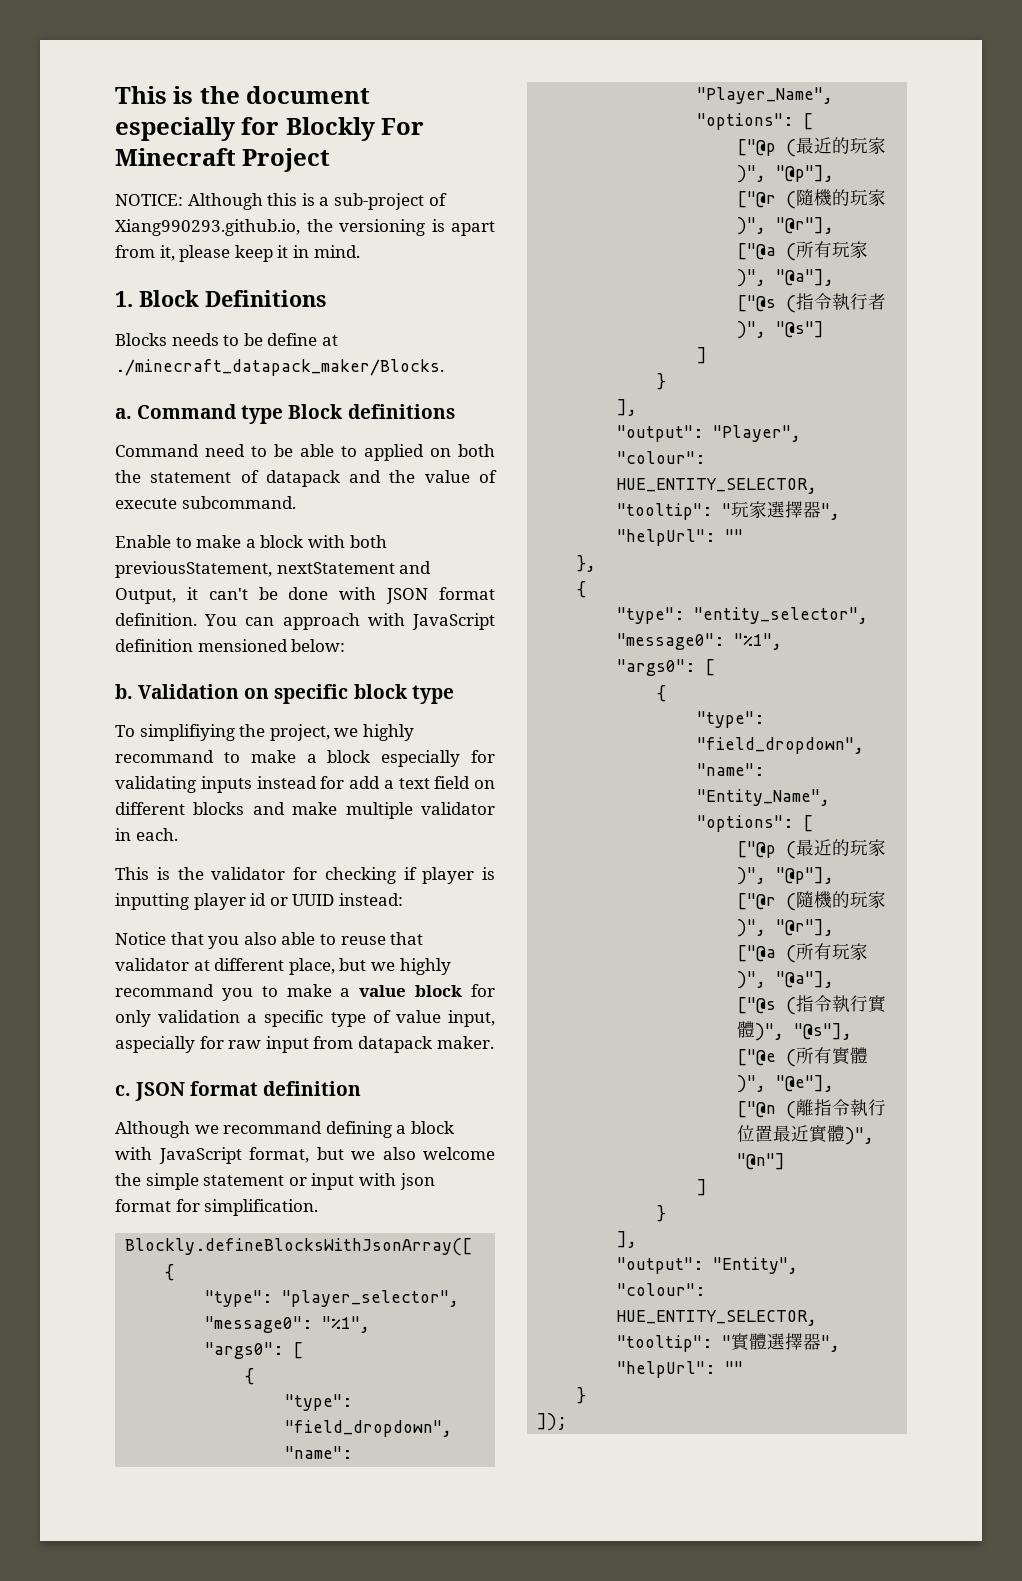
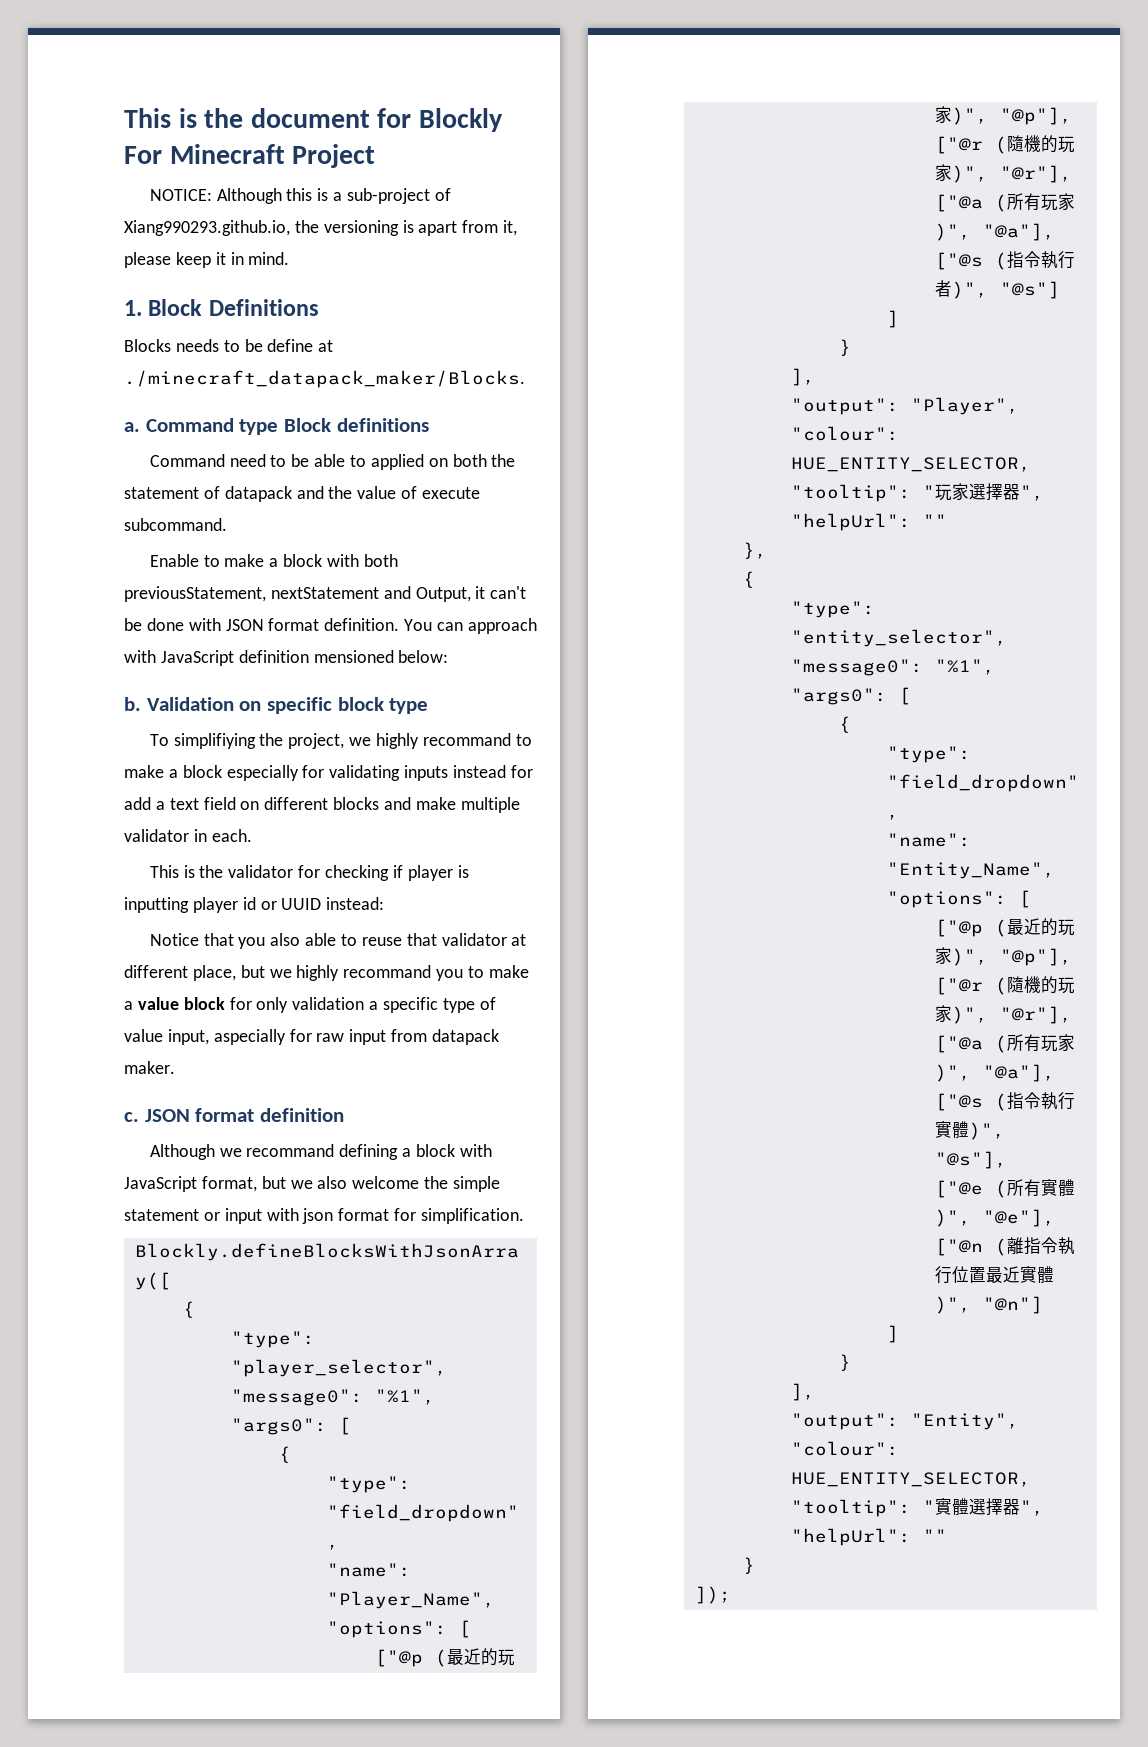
[115,117,235,141] especially -> (370, 118) none

